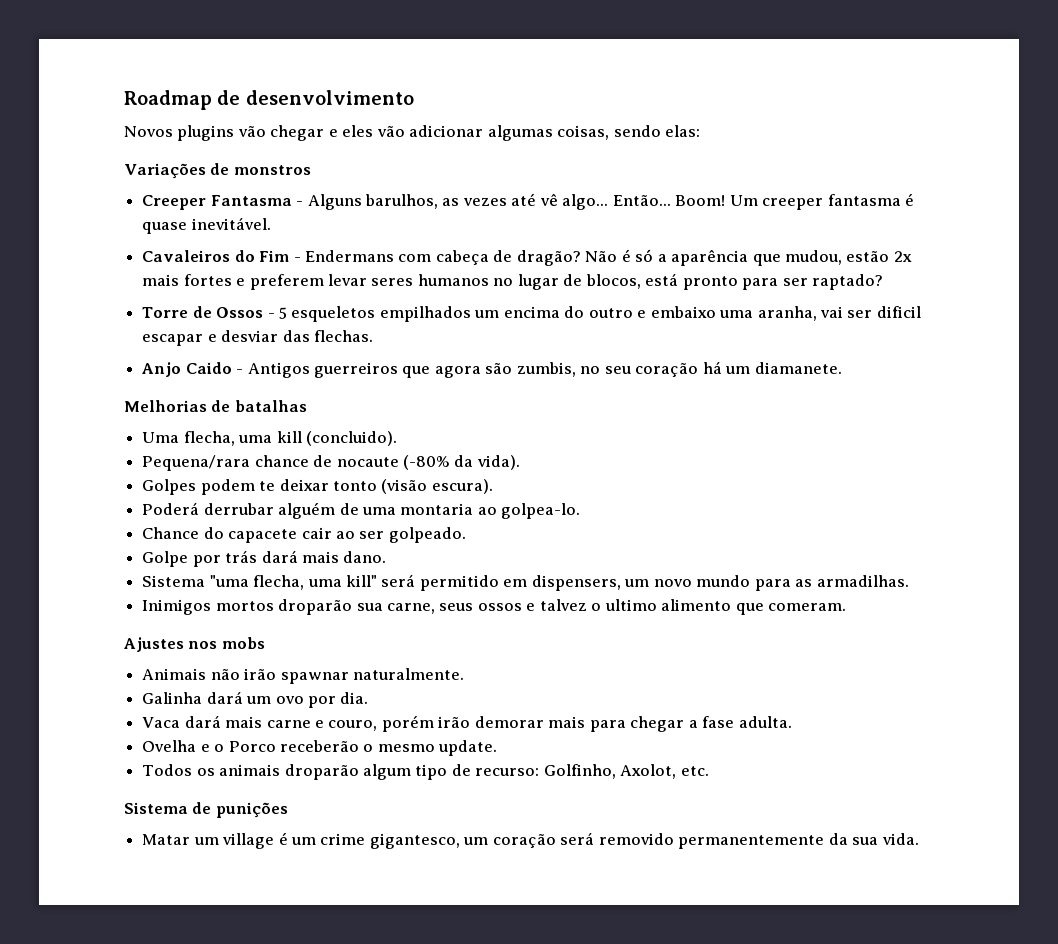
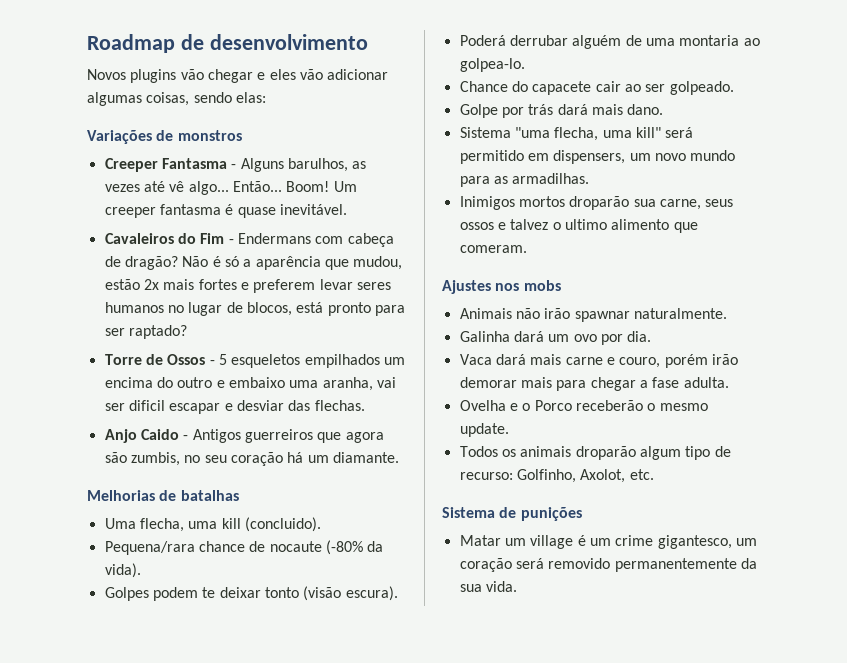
[754,362,842,374] diamanete. -> [332,452,399,463] diamante.

